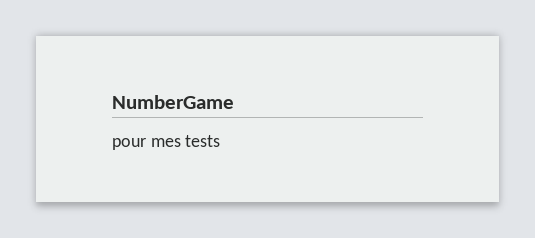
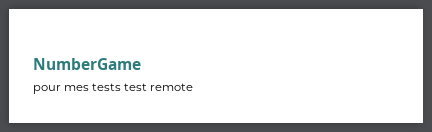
(221, 141) none -> [124,83,194,91] test remote

